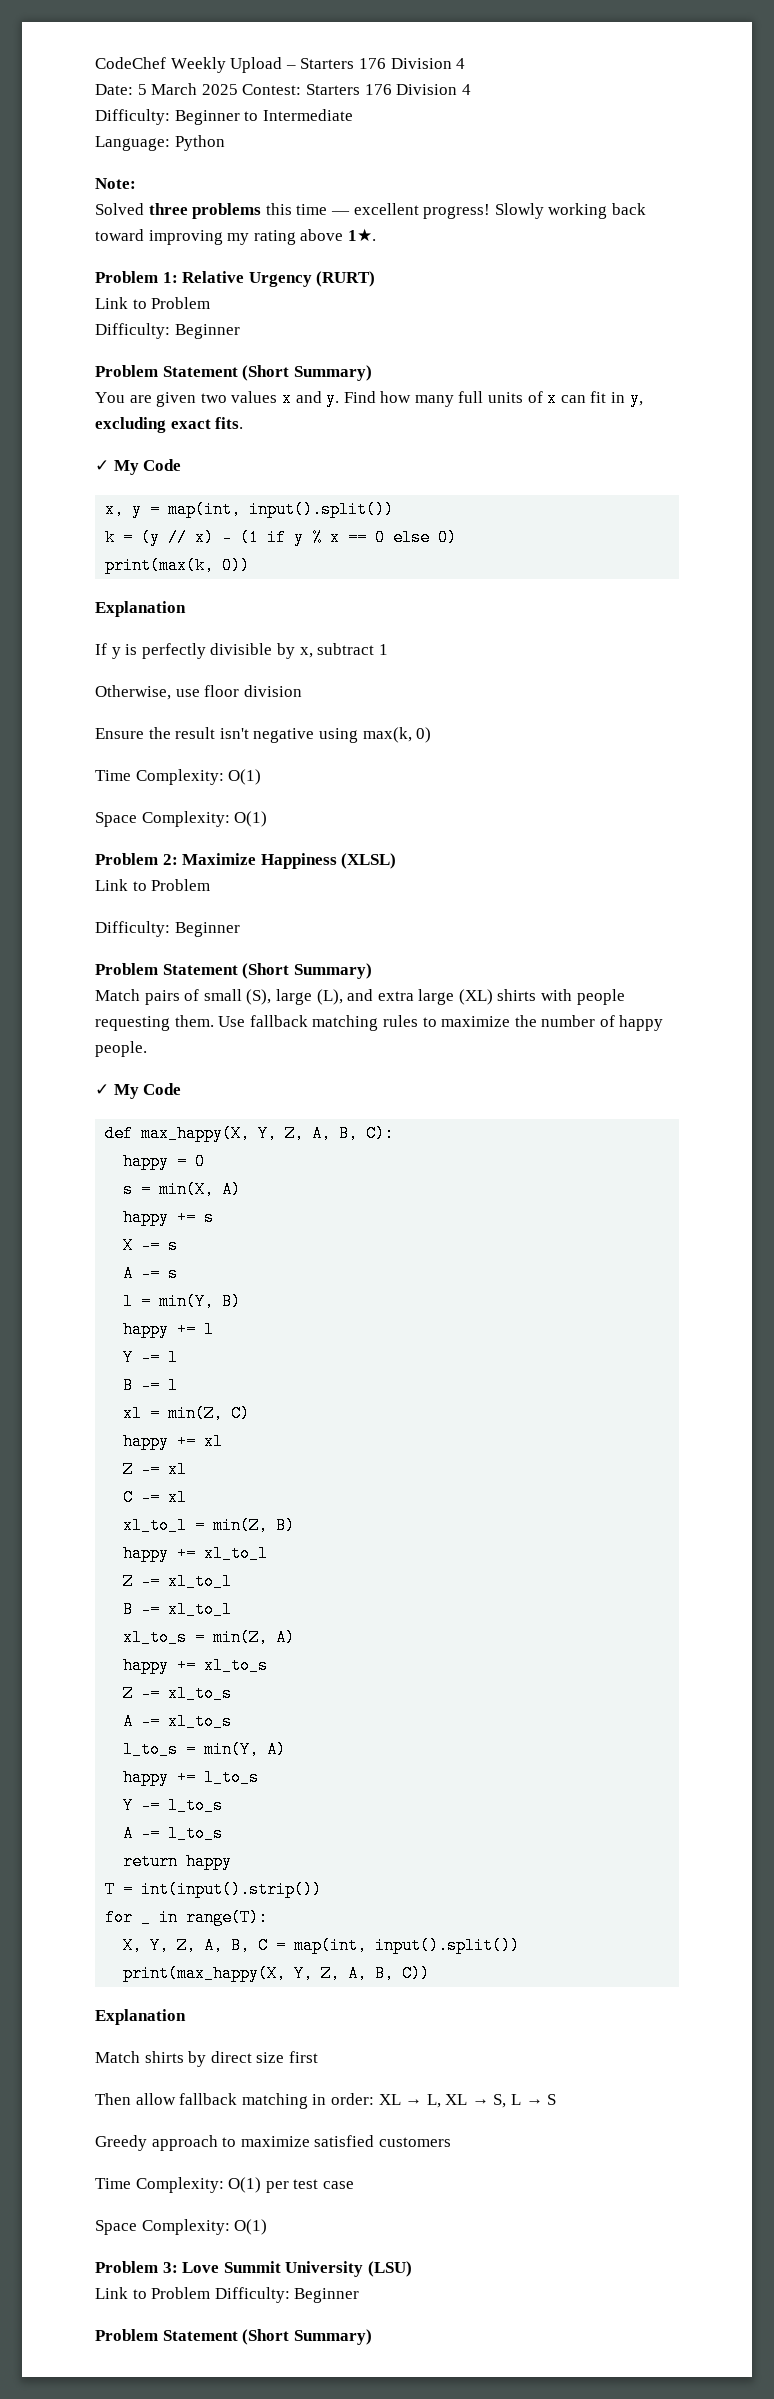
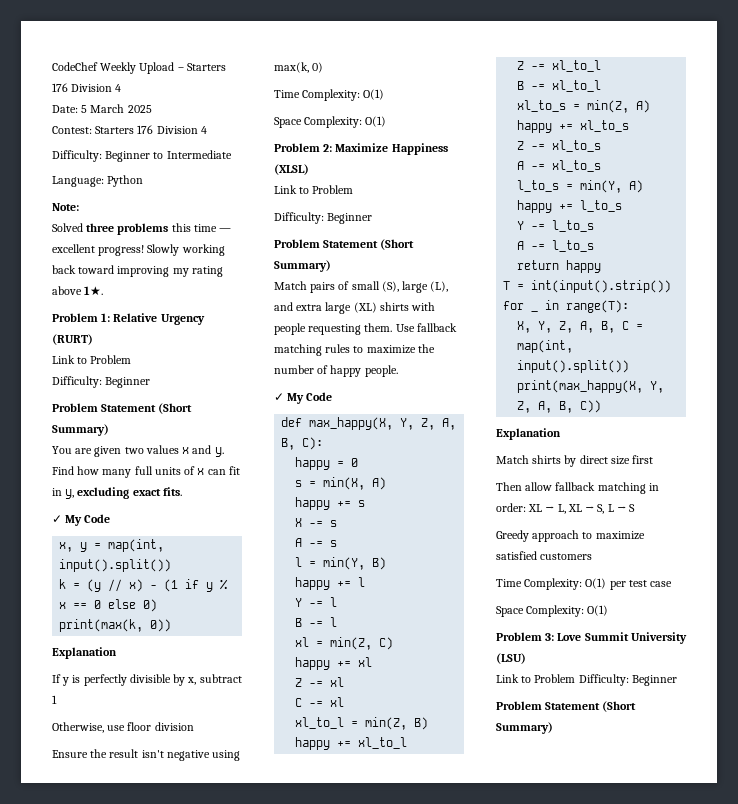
(238, 89) none -> (152, 109) //

